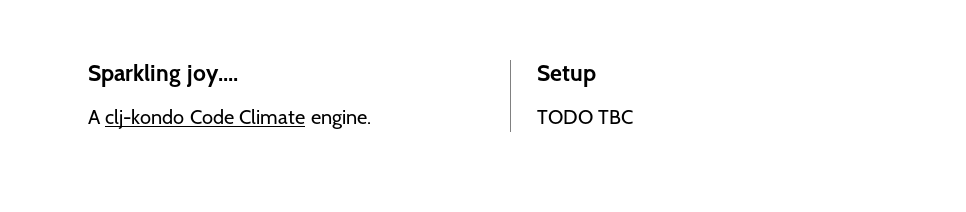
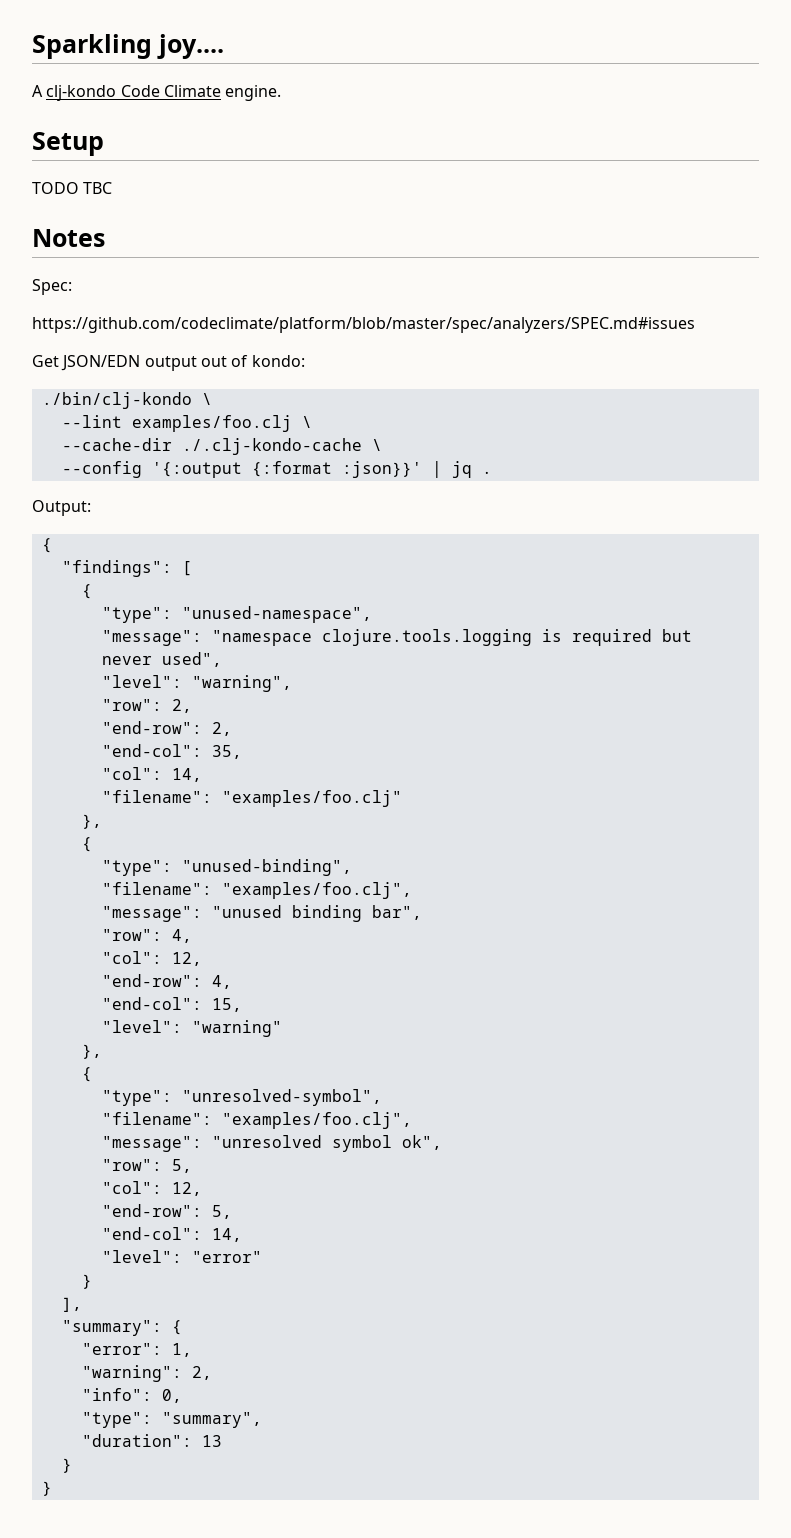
(634, 117) none -> [32,229,105,247] [32,279,72,295] [32,317,695,333] [32,355,305,371] [41,392,212,409] [61,415,312,432] [61,438,382,455] [61,461,492,478] [32,500,91,516] [41,538,52,553] [61,560,192,577] [81,584,92,599] [101,606,372,623] [101,629,692,646] [101,652,222,667] [101,675,292,692] [101,699,192,713] [101,721,232,736] [101,744,242,759] [101,767,202,782] [101,790,402,807] [81,814,102,829] [81,837,92,852] [101,859,352,876] [101,882,412,899] [101,905,422,922] [101,929,192,943] [101,951,202,966] [101,974,232,989] [101,997,242,1012] [101,1020,282,1037] [81,1044,102,1059] [81,1067,92,1082] [101,1089,382,1106] [101,1112,412,1129] [101,1135,442,1152] [101,1159,192,1173] [101,1181,202,1196] [101,1204,232,1219] [101,1227,242,1242] [101,1250,262,1263] [81,1274,92,1289] [61,1297,82,1312] [61,1320,182,1336] [81,1343,192,1357] [81,1365,212,1382] [81,1388,182,1403] [81,1412,262,1428] [81,1434,222,1447] [61,1458,72,1473] [41,1481,52,1496] // Notes // Spec: // https://github.com/codeclimate/platform/blob/master/spec/analyzers/SPEC.md#issues // Get JSON/EDN output out of kondo: // ./bin/clj-kondo \ // --lint examples/foo.clj \ // --cache-dir ./.clj-kondo-cache \ // --config '{:output {:format :json}}' | jq . // Output: // { // "findings": [ // { // "type": "unused-namespace", // "message": "namespace clojure.tools.logging is required but never used", // "level": "warning", // "row": 2, // "end-row": 2, // "end-col": 35, // "col": 14, // "filename": "examples/foo.clj" // }, // { // "type": "unused-binding", // "filename": "examples/foo.clj", // "message": "unused binding bar", // "row": 4, // "col": 12, // "end-row": 4, // "end-col": 15, // "level": "warning" // }, // { // "type": "unresolved-symbol", // "filename": "examples/foo.clj", // "message": "unresolved symbol ok", // "row": 5, // "col": 12, // "end-row": 5, // "end-col": 14, // "level": "error" // } // ], // "summary": { // "error": 1, // "warning": 2, // "info": 0, // "type": "summary", // "duration": 13 // } // }

